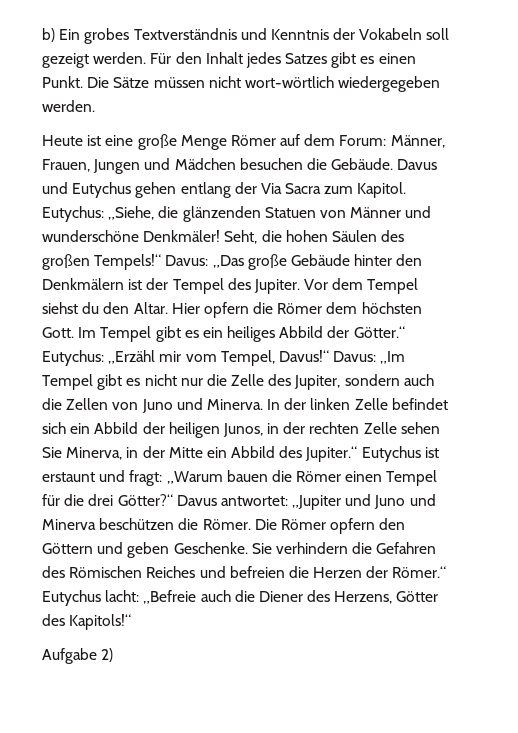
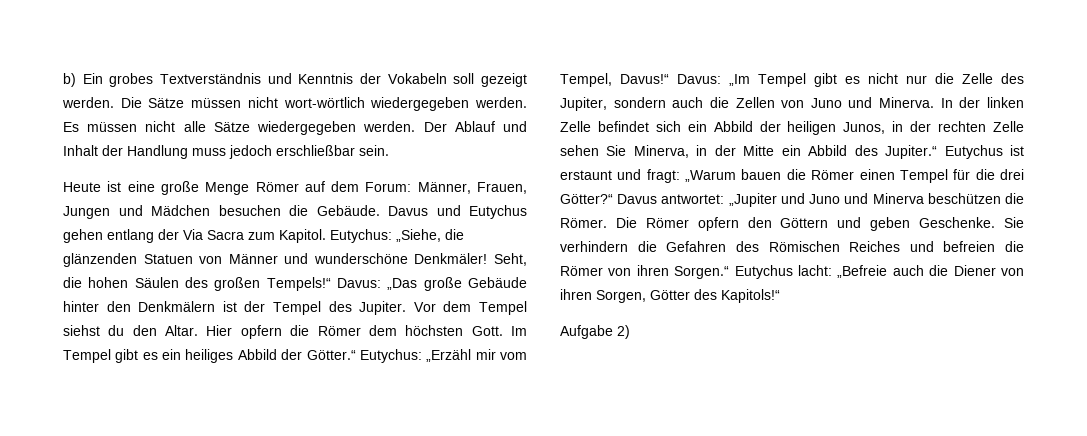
[150,52,416,68] [42,76,83,88] Für den Inhalt jedes Satzes gibt es einen Punkt. -> (114, 102) none
(95, 106) none -> [63,121,527,135] [63,145,389,159] Es müssen nicht alle Sätze wiedergegeben werden. Der Ablauf und Inhalt der Handlung muss jedoch erschließbar sein.
[313,566,447,578] Herzen der Römer.“ -> [560,265,730,279] Römer von ihren Sorgen.“
[307,590,393,604] des Herzens, -> [1000,268,1024,276] [560,289,646,303] von ihren Sorgen,

